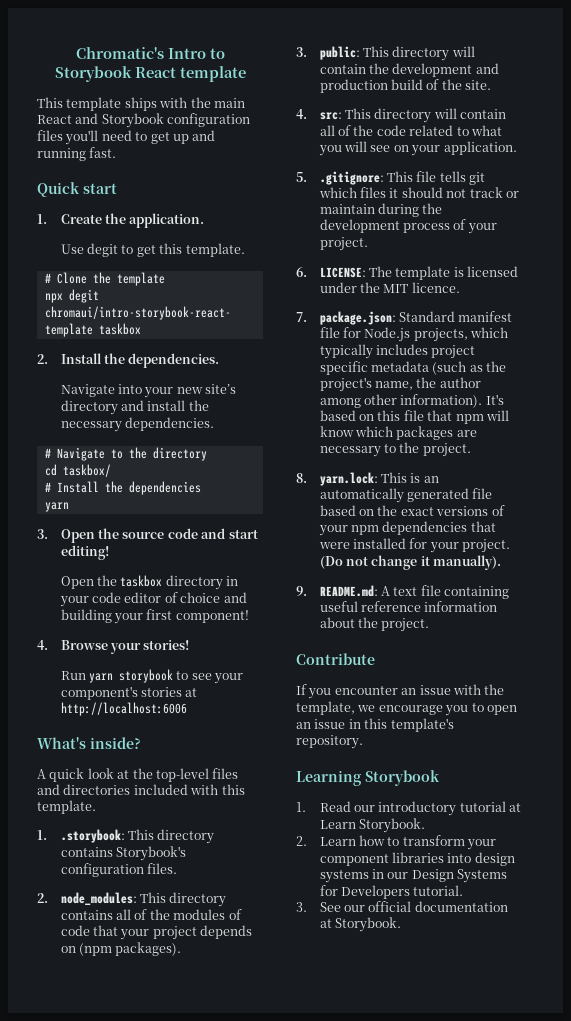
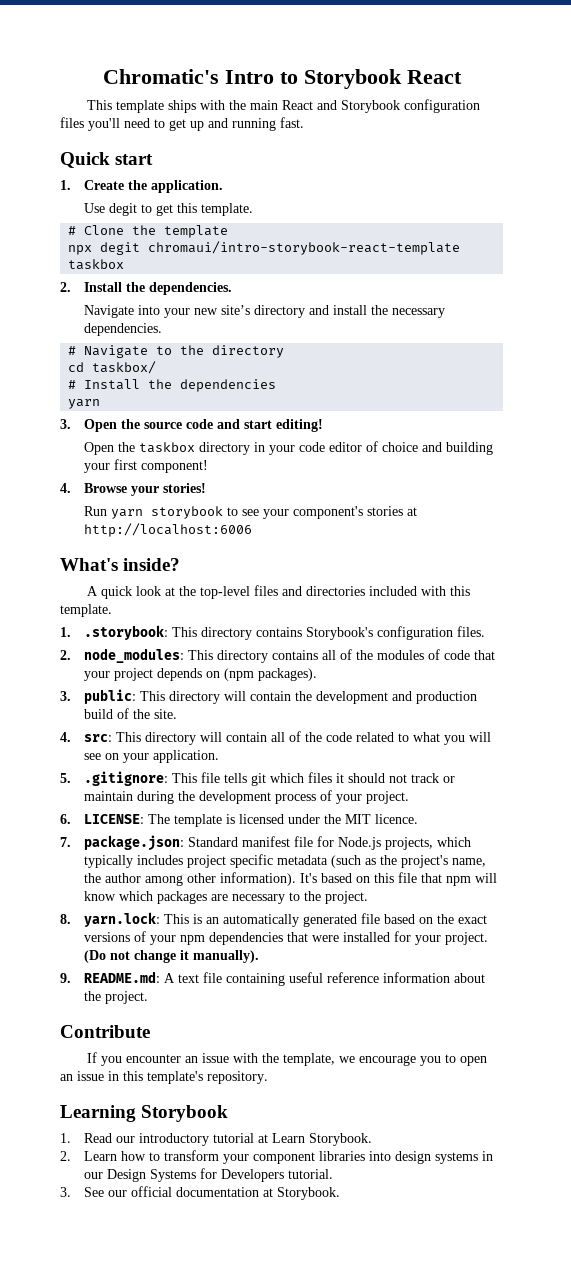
[179,66,246,82] template -> (462, 77) none

